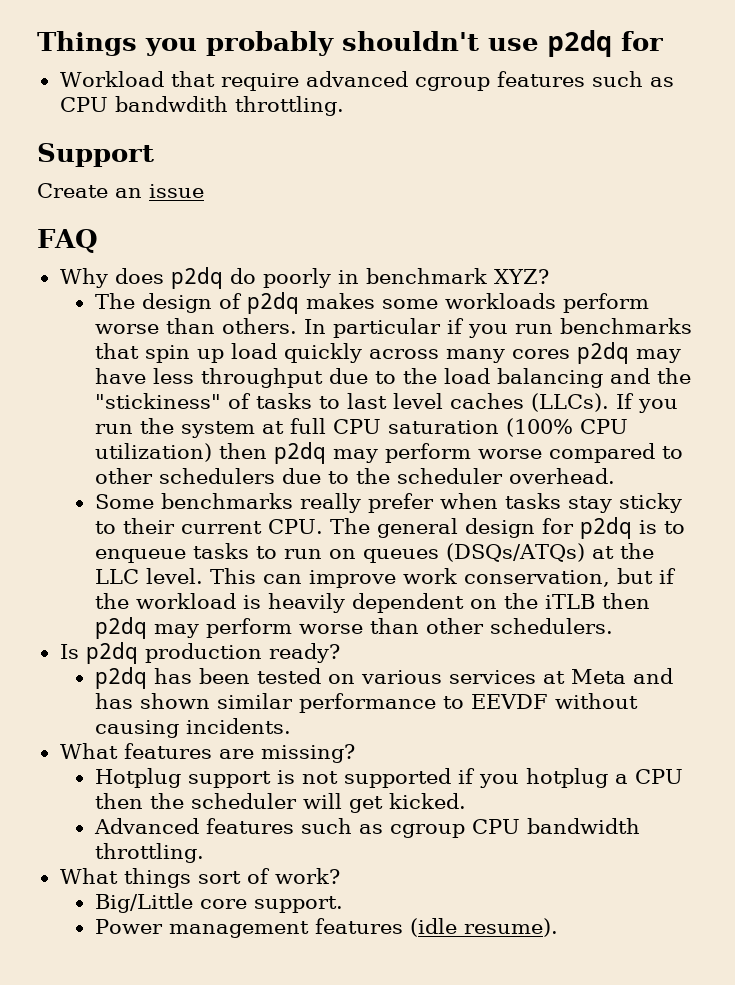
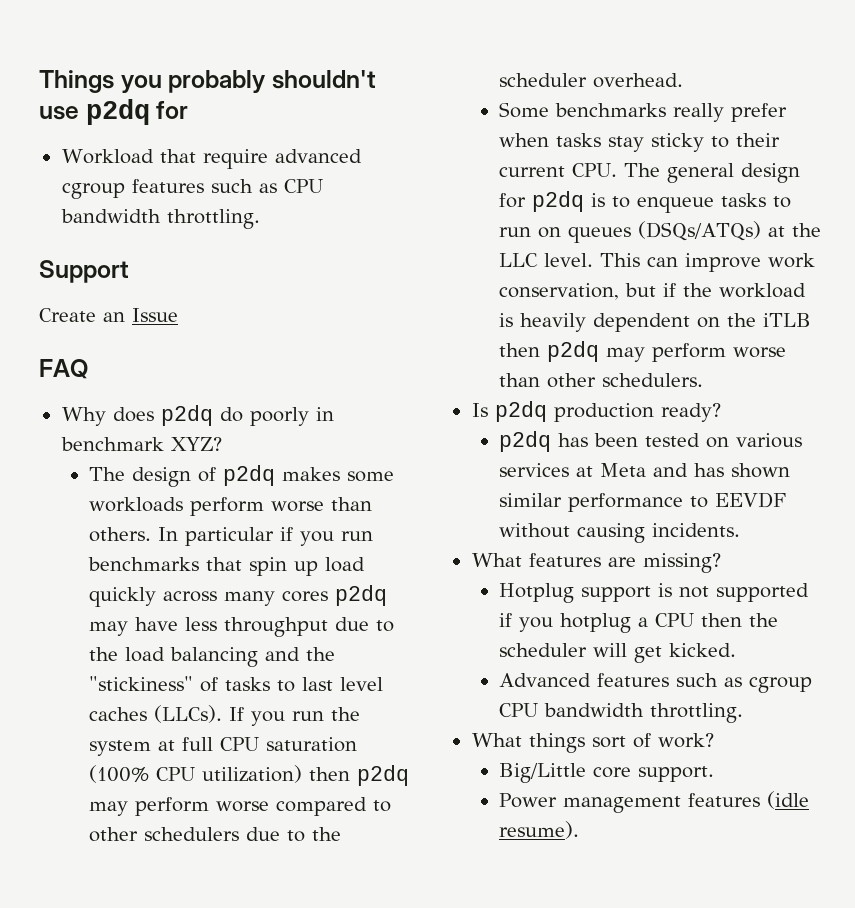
[114,96,228,112] bandwdith -> [60,209,161,223] bandwidth
[149,184,204,198] issue -> [132,308,178,322] Issue

